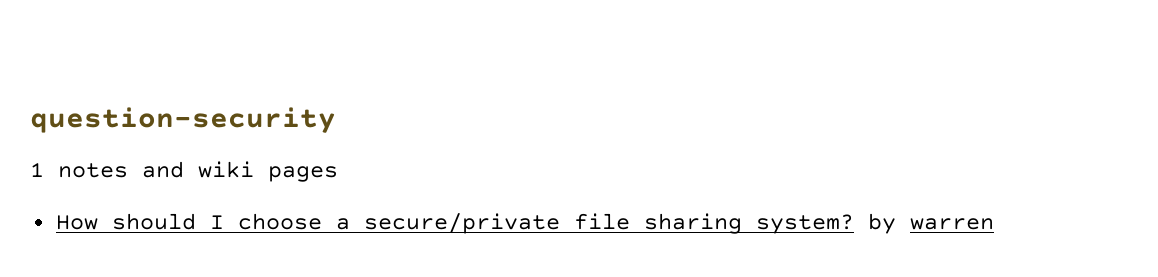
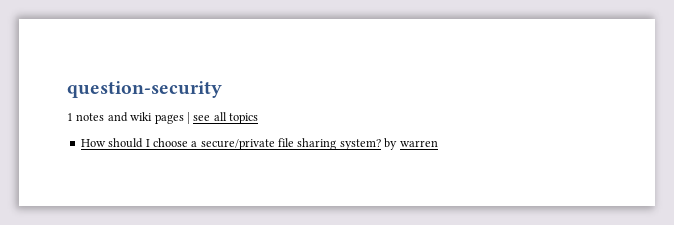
(338, 174) none -> [186,112,258,124] | see all topics

